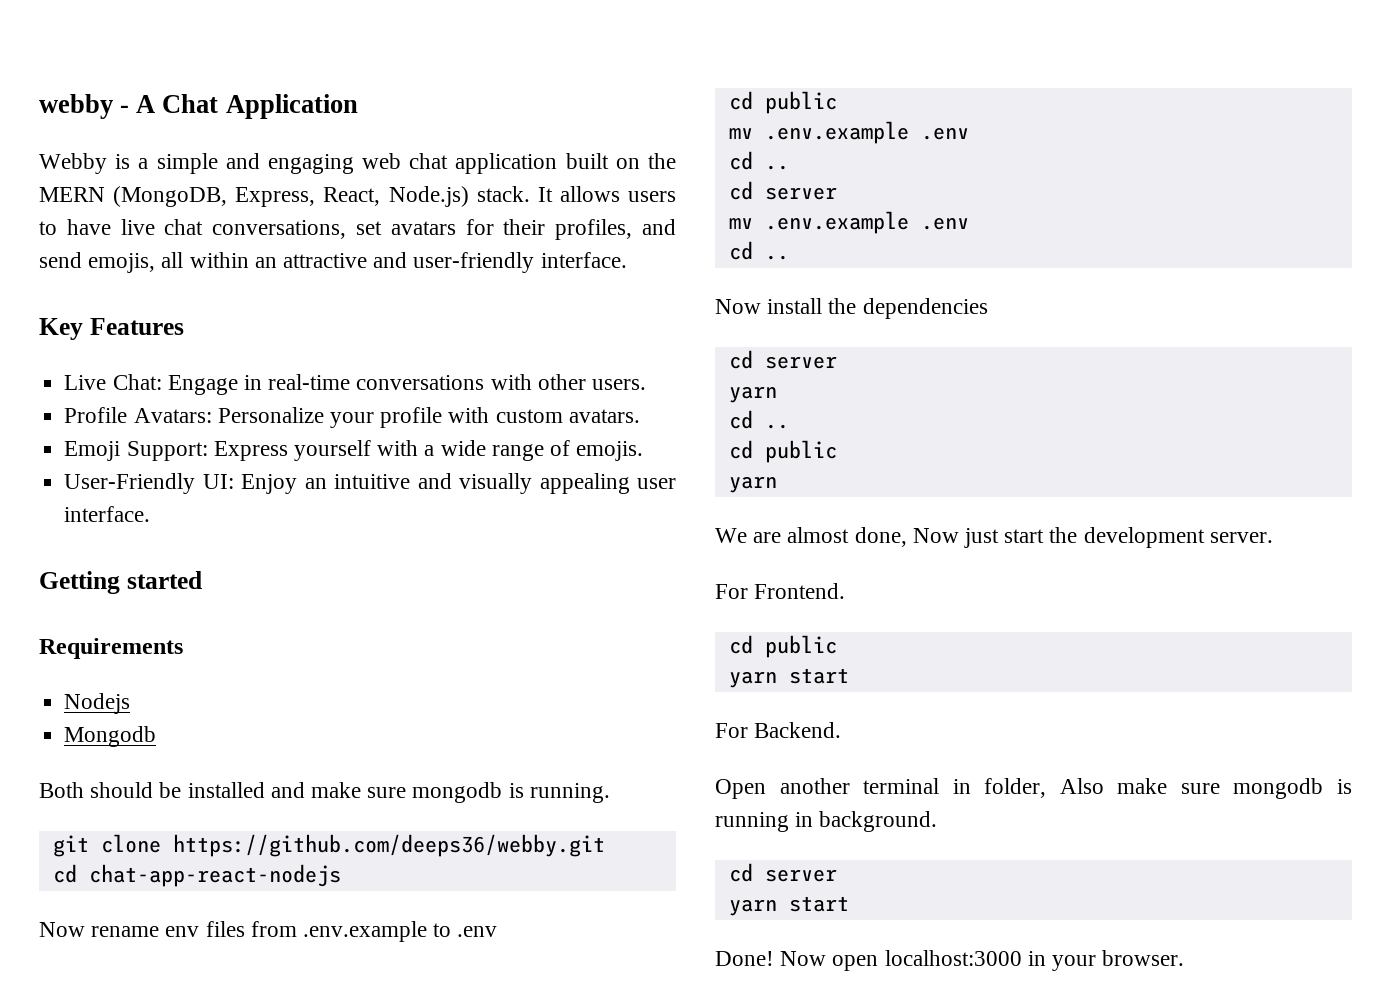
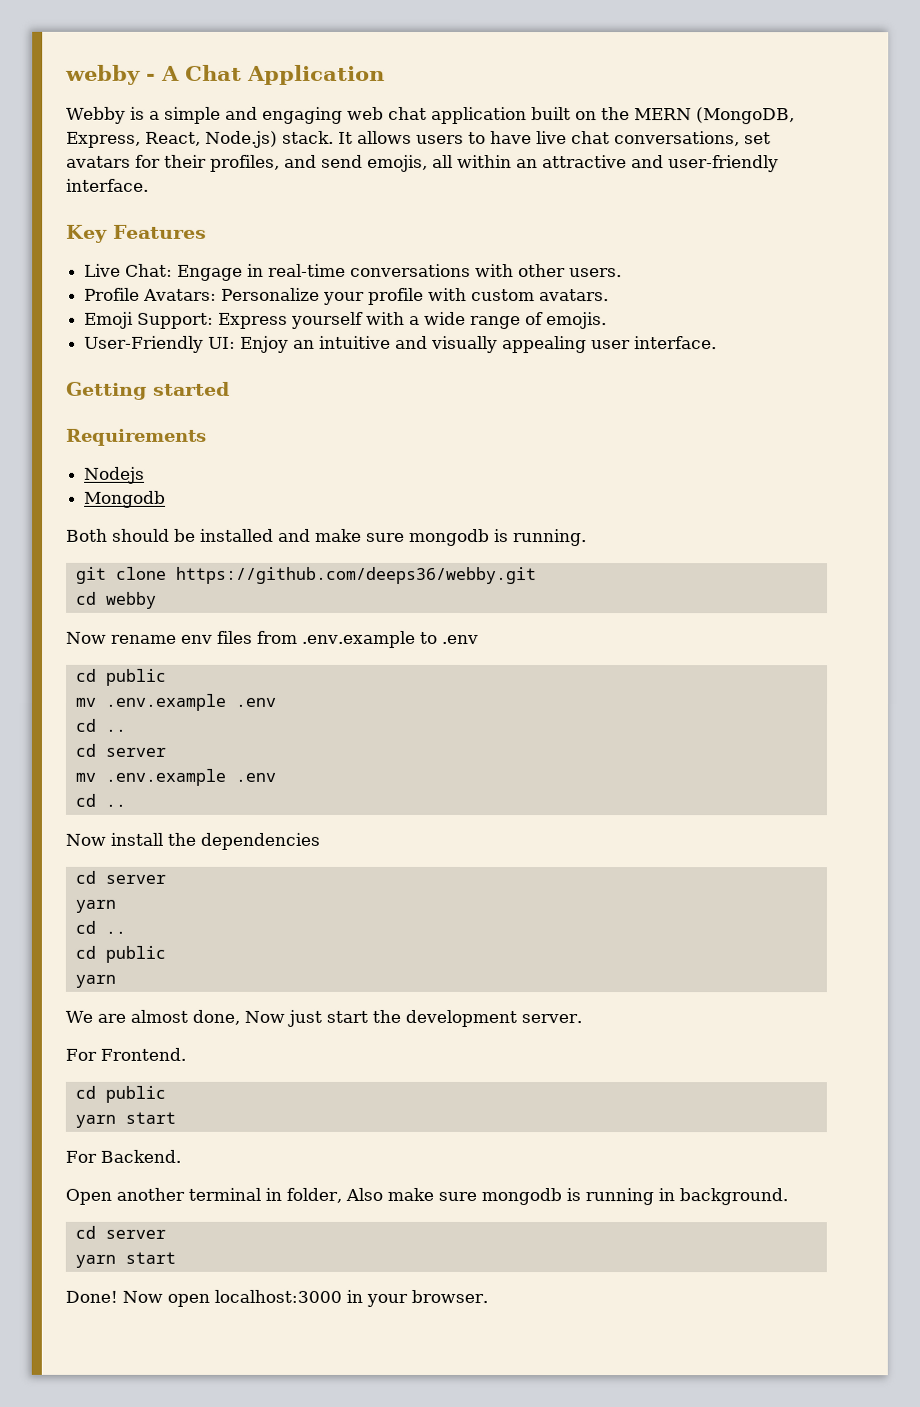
[88,864,341,887] chat-app-react-nodejs -> [105,591,157,609] webby

